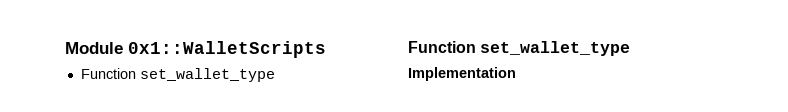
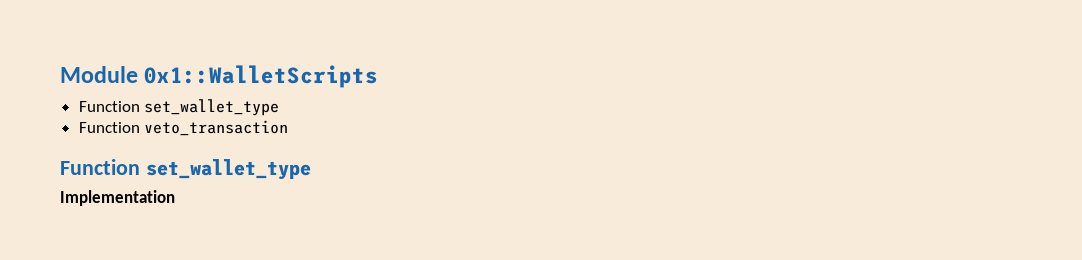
(275, 75) none -> [78,120,289,136] // Function veto_transaction

